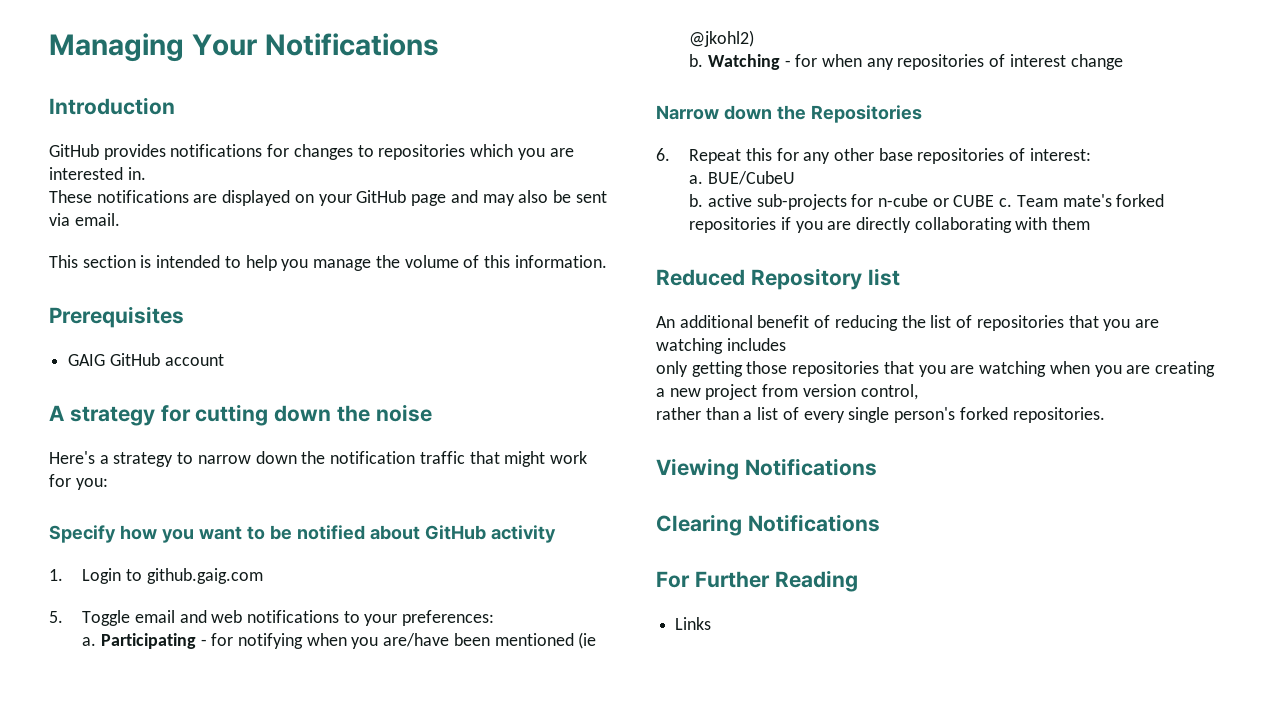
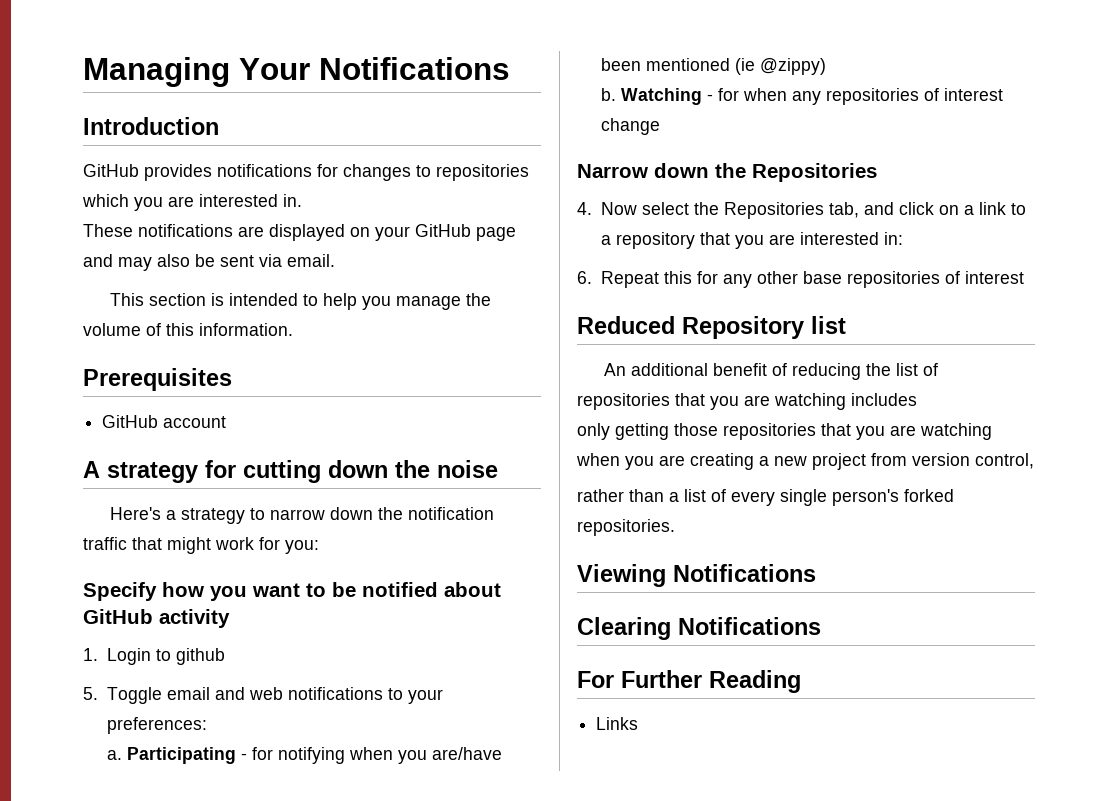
[68,354,106,366] GAIG -> (232, 379) none
[146,568,263,584] github.gaig.com -> [176,648,226,665] github
[689,30,755,47] @jkohl2) -> [760,58,827,75] @zippy)
(922, 114) none -> [577,202,1027,219] [601,232,904,249] // 4. Now select the Repositories tab, and click on a link to a repository that you are interested in:
[1029,148,1091,161] [689,171,795,185] [689,194,1165,210] [689,217,1091,233] interest: // a. BUE/CubeU // b. active sub-projects for n-cube or CUBE c. Team mate's forked repositories if you are directly collaborating with them -> [965,271,1025,284] interest

